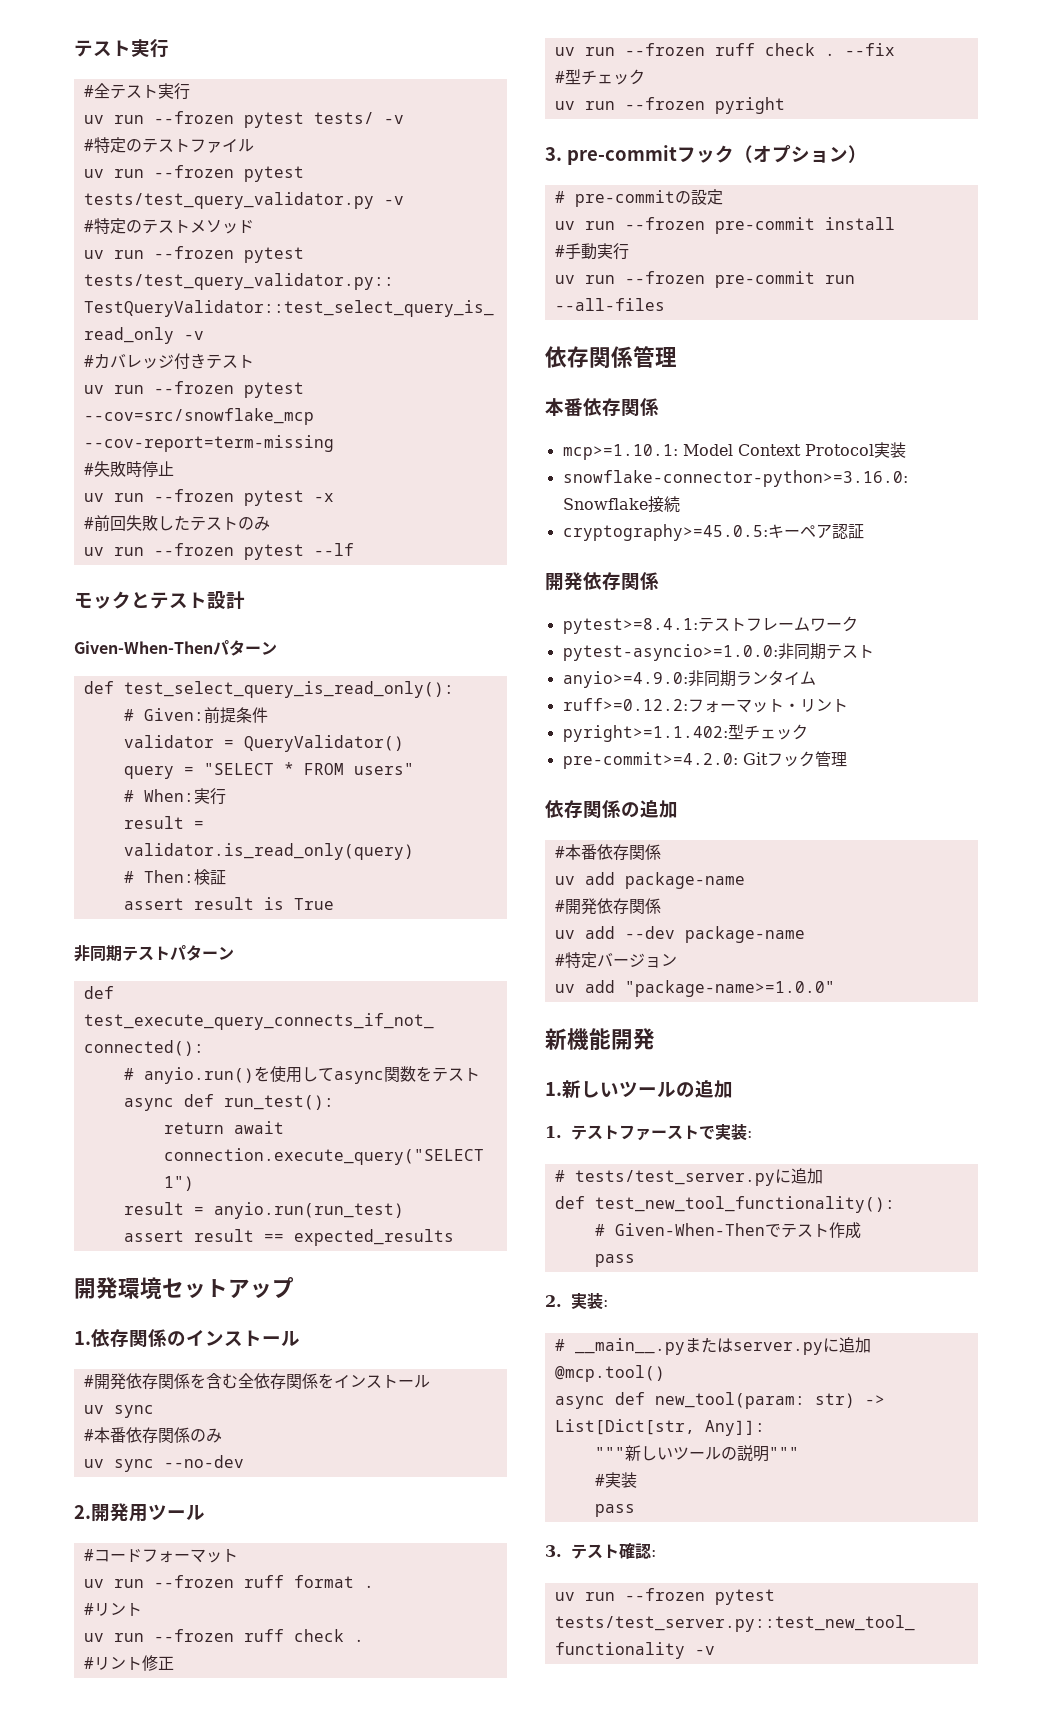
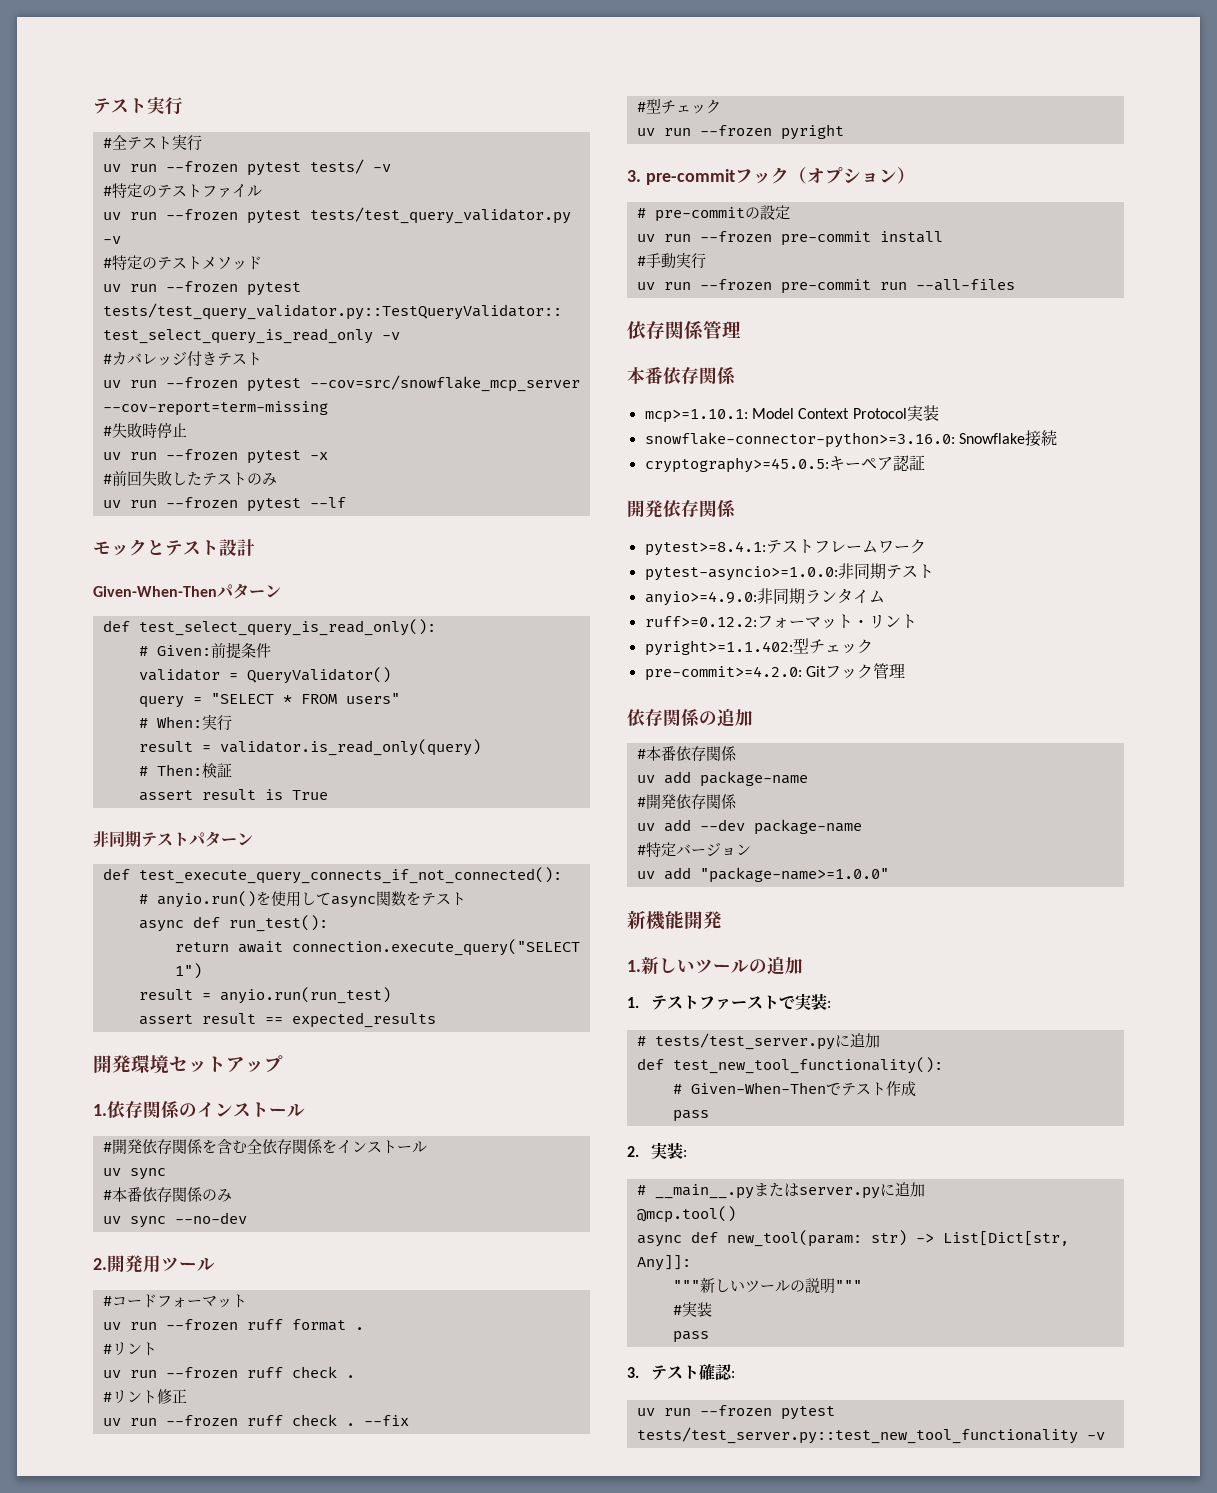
[83,408,314,425] --cov=src/snowflake_mcp -> [309,375,580,392] --cov=src/snowflake_mcp_server

